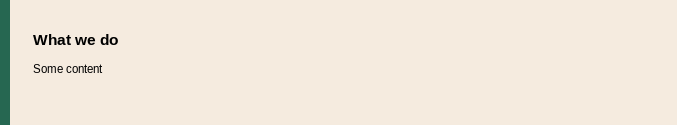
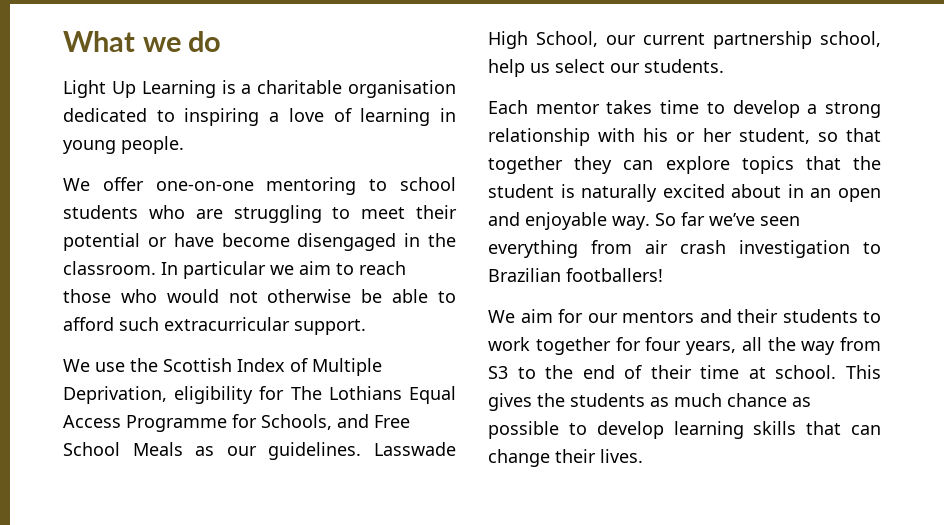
[33,64,104,73] Some content -> [63,80,457,98] [63,108,457,126] [63,136,184,154] [63,177,456,195] [63,205,457,223] [63,233,456,251] [63,261,406,279] [63,289,456,303] [63,317,366,335] [63,358,382,376] [63,386,456,404] [63,414,410,432] [63,442,456,460] [488,31,881,49] [488,59,724,77] [488,100,881,118] [488,128,881,146] [488,156,881,174] [488,184,881,202] [488,212,800,230] [488,240,881,258] [488,268,663,282] [488,309,881,323] [488,337,881,355] [488,365,881,379] [488,393,811,411] [488,421,881,439] [488,449,643,467] Light Up Learning is a charitable organisation dedicated to inspiring a love of learning in young people. // We offer one-on-one mentoring to school students who are struggling to meet their potential or have become disengaged in the classroom. In particular we aim to reach those who would not otherwise be able to afford such extracurricular support. // We use the Scottish Index of Multiple Deprivation, eligibility for The Lothians Equal Access Programme for Schools, and Free School Meals as our guidelines. Lasswade High School, our current partnership school, help us select our students. // Each mentor takes time to develop a strong relationship with his or her student, so that together they can explore topics that the student is naturally excited about in an open and enjoyable way. So far we’ve seen everything from air crash investigation to Brazilian footballers! // We aim for our mentors and their students to work together for four years, all the way from S3 to the end of their time at school. This gives the students as much chance as possible to develop learning skills that can change their lives.

